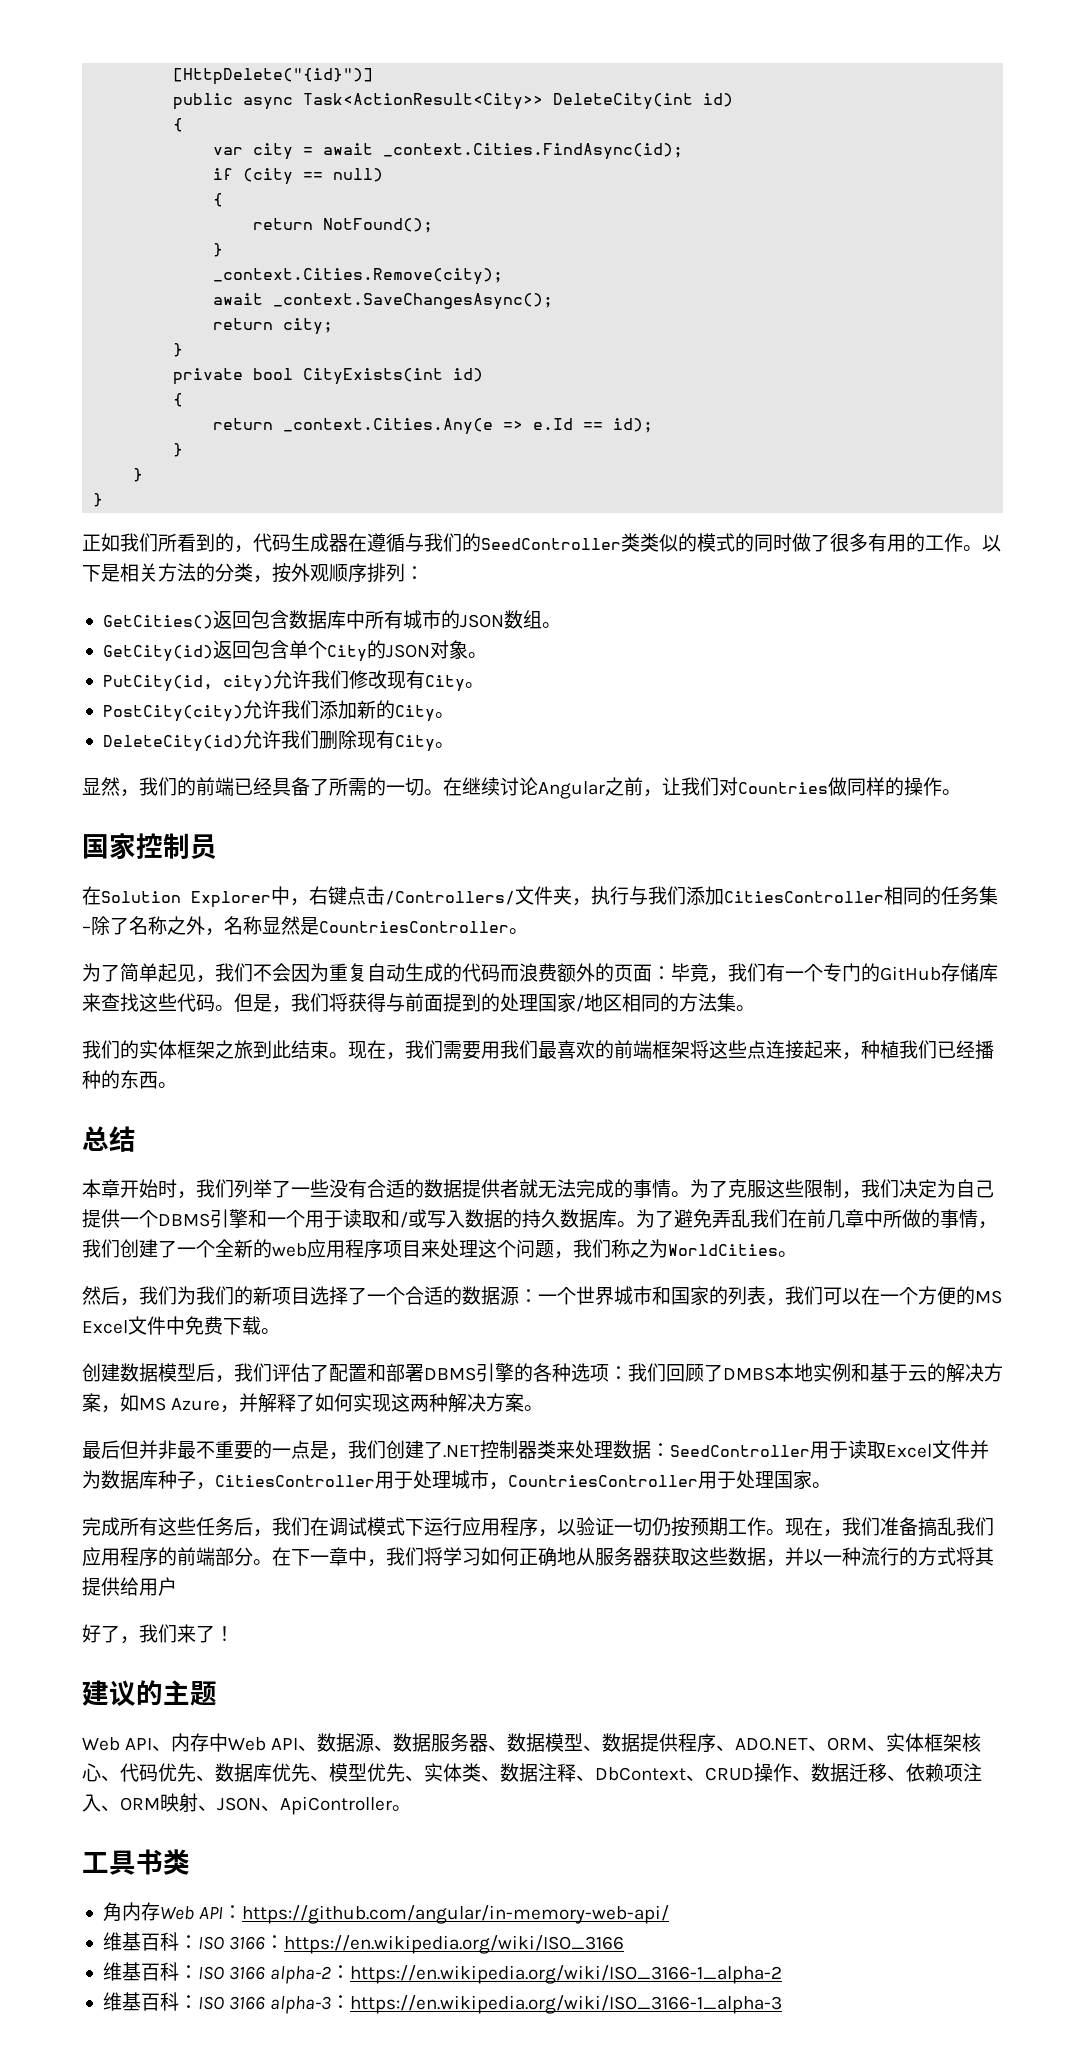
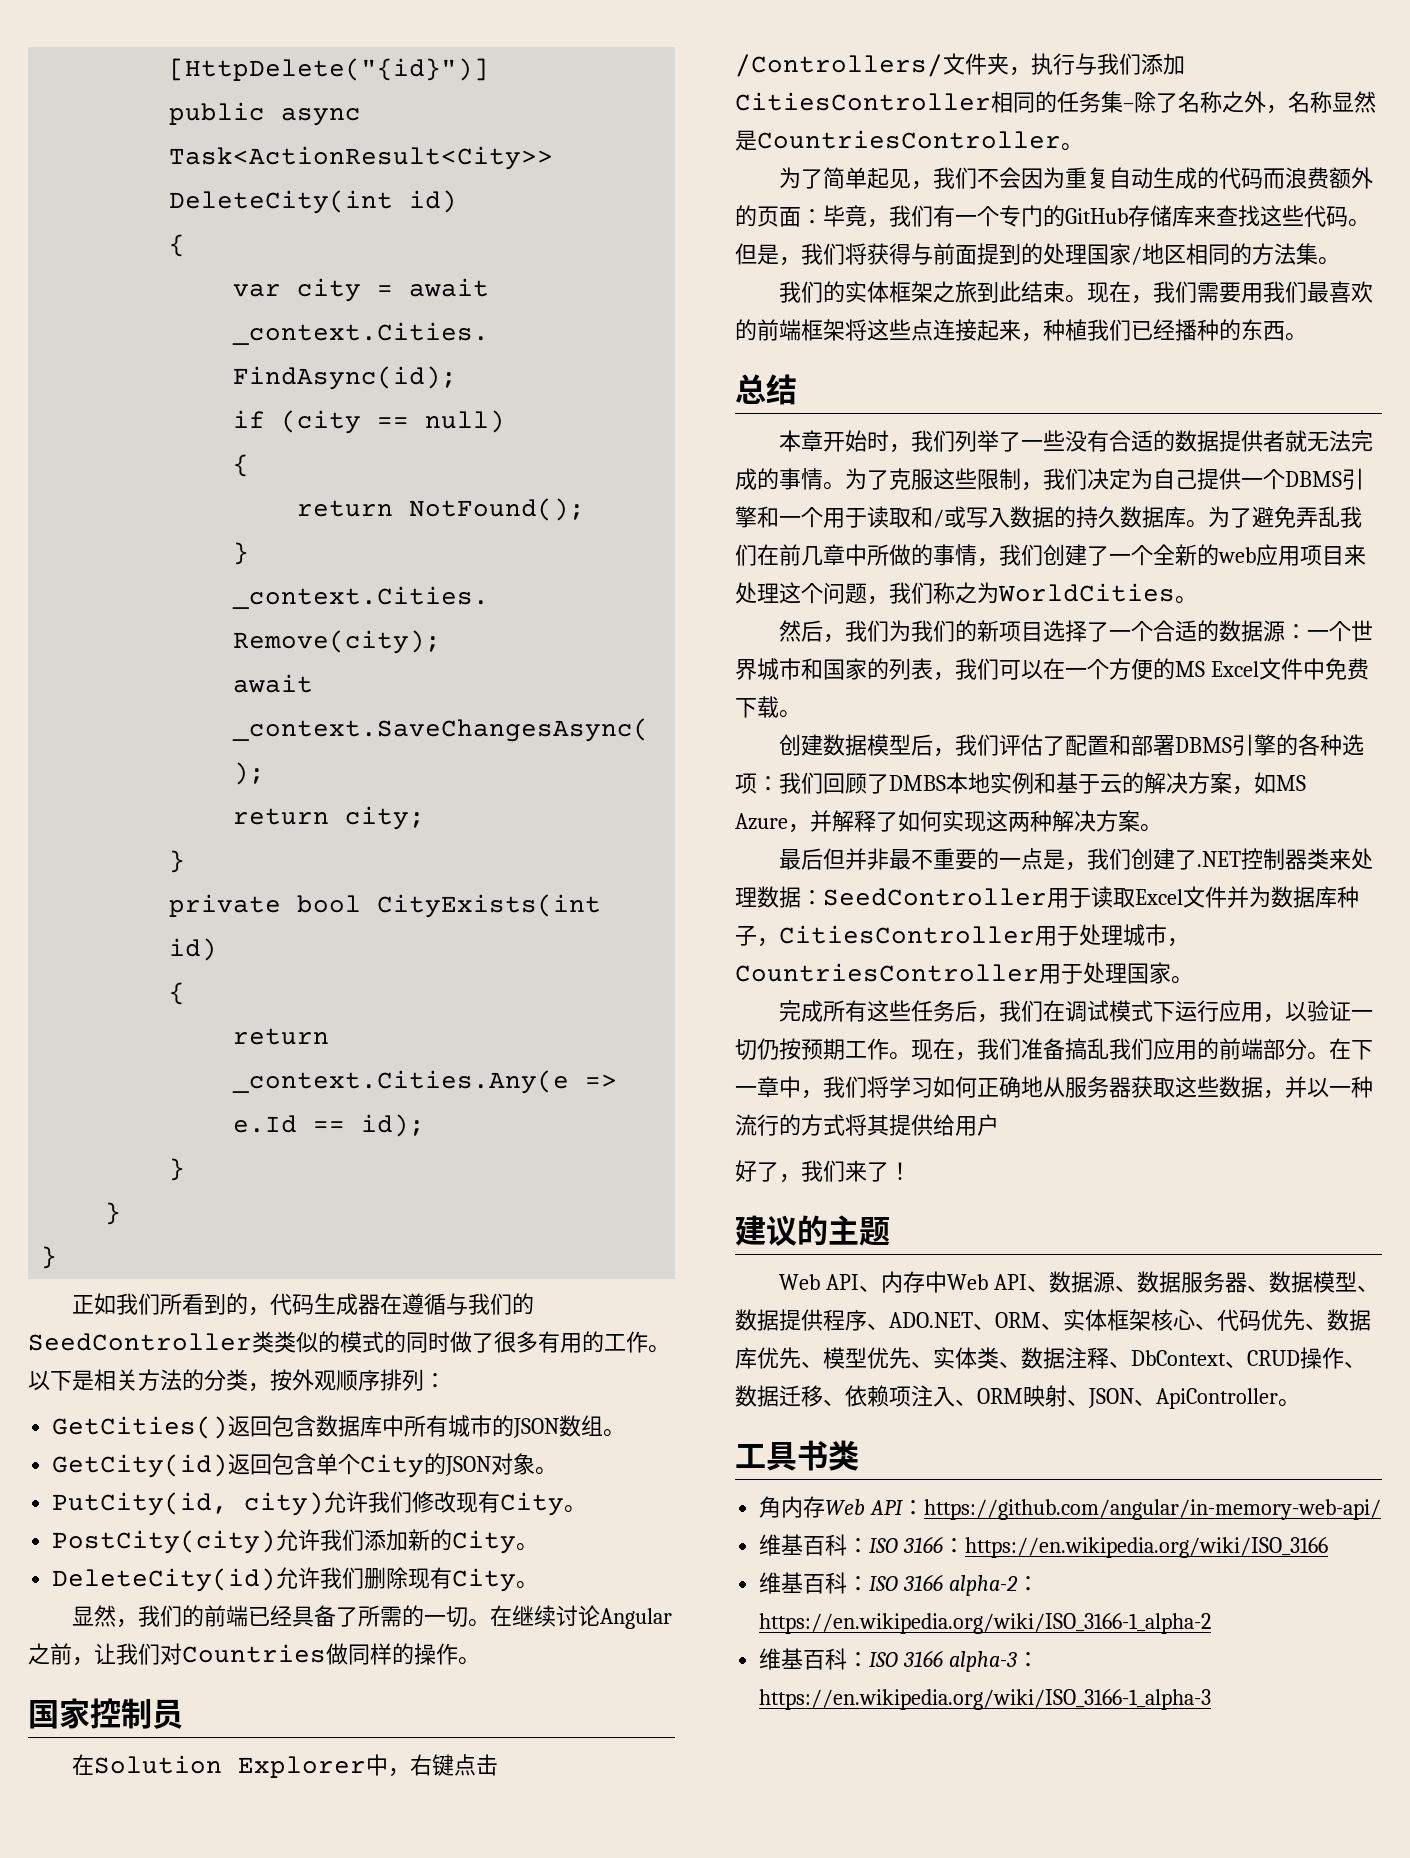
[345,1239,383,1259] 程序 -> (1300, 556) none
[500,1517,538,1537] 程序 -> (1264, 1012) none
[120,1547,158,1567] 程序 -> (1197, 1050) none

